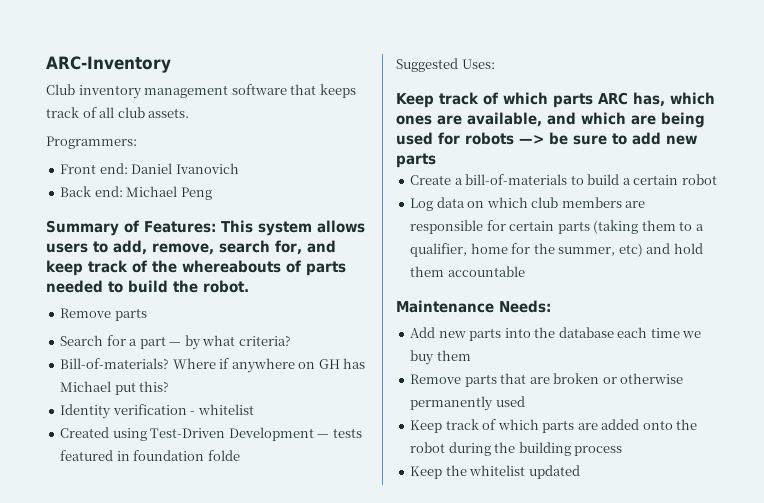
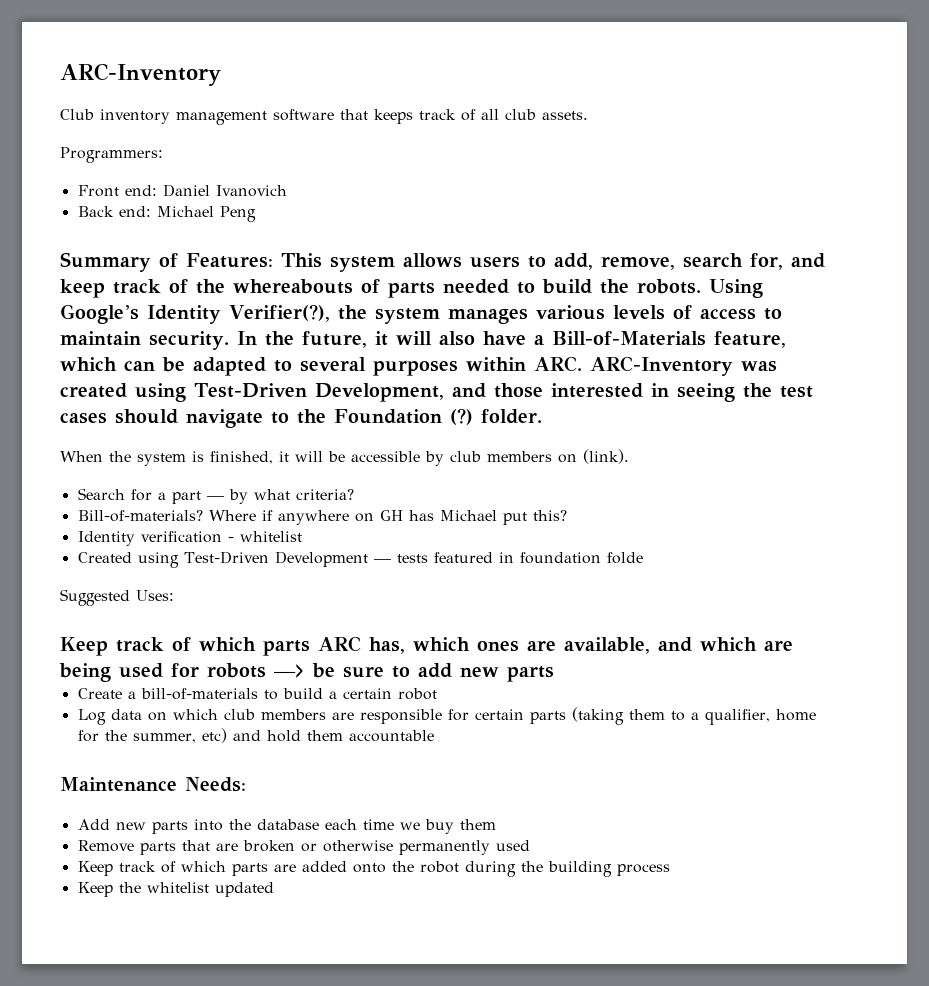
[203,280,249,293] [60,308,147,321] robot. // Remove parts -> [637,279,763,298] [60,304,782,324] [60,331,786,350] [60,356,777,376] [60,383,813,402] [60,408,542,428] [60,449,629,466] robots. Using Google’s Identity Verifier(?), the system manages various levels of access to maintain security. In the future, it will also have a Bill-of-Materials feature, which can be adapted to several purposes within ARC. ARC-Inventory was created using Test-Driven Development, and those interested in seeing the test cases should navigate to the Foundation (?) folder. // When the system is finished, it will be accessible by club members on (link).

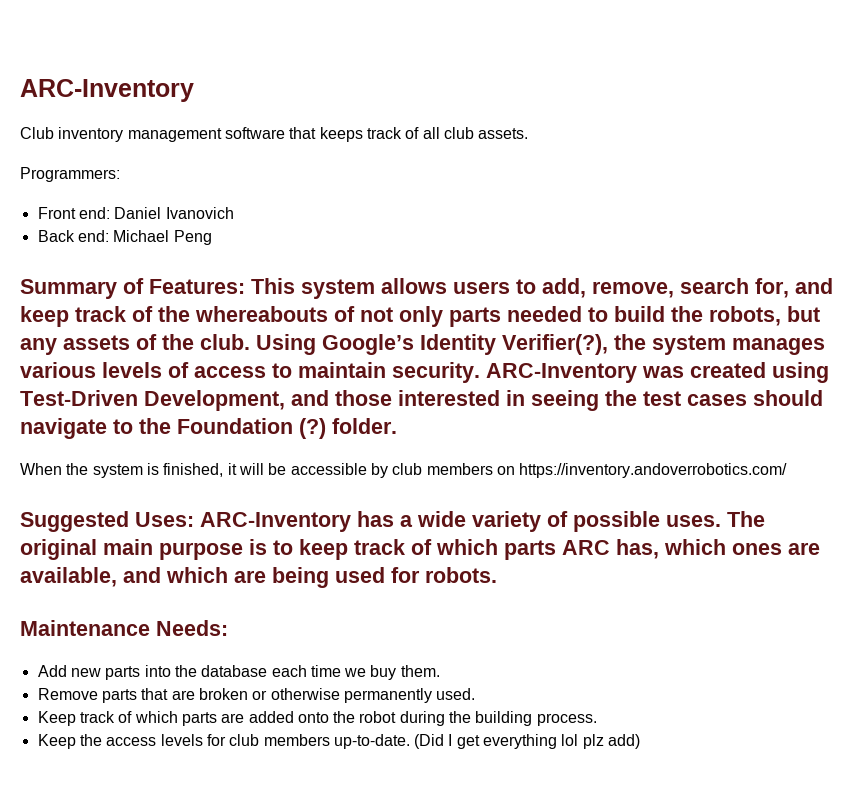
(380, 286) none -> [360,306,443,327] not only
[637,279,701,294] robots. -> [709,306,820,326] [20,334,250,355] robots, but any assets of the club.
[236,331,786,348] [60,356,582,376] In the future, it will also have a Bill-of-Materials feature, which can be adapted to several purposes within ARC. -> (480, 372) none
[583,449,629,464] [77,488,354,504] [77,510,567,525] [77,531,302,546] [77,551,643,568] [60,589,174,606] [60,637,108,656] (link). // Search for a part — by what criteria? // Bill-of-materials? Where if anywhere on GH has Michael put this? // Identity verification - whitelist // Created using Test-Driven Development — tests featured in foundation folde // Suggested Uses: // Keep -> [519,463,788,478] [20,511,765,532] [20,539,348,560] https://inventory.andoverrobotics.com/ // Suggested Uses: ARC-Inventory has a wide variety of possible uses. The original main purpose is to keep
[207,663,554,682] [77,688,437,700] [77,707,816,725] [77,728,434,743] robots —> be sure to add new parts // Create a bill-of-materials to build a certain robot // Log data on which club members are responsible for certain parts (taking them to a qualifier, home for the summer, etc) and hold them accountable -> [425,567,497,583] robots.
[459,819,496,830] them -> [400,665,440,677] them.
[495,840,530,851] used -> [436,688,476,700] used.
[616,864,670,876] process -> [536,713,597,726] process.
[146,882,274,897] whitelist updated -> [106,734,641,749] access levels for club members up-to-date. (Did I get everything lol plz add)

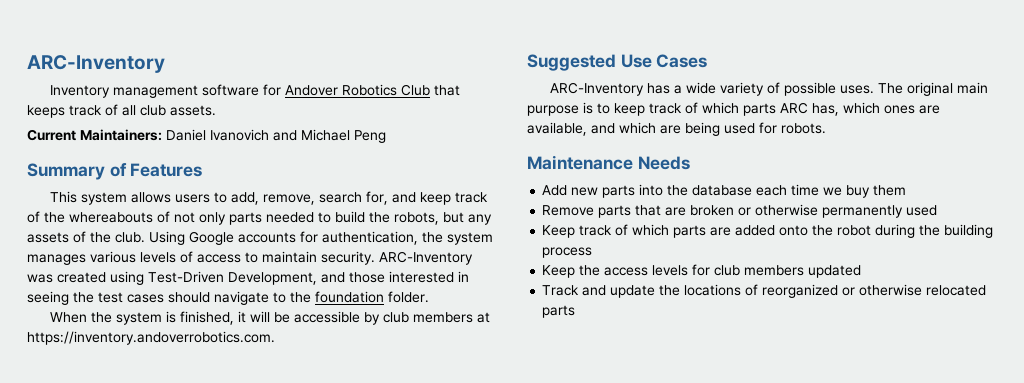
[20,127,285,142] Club inventory management software -> [50,84,431,98] Inventory management software for Andover Robotics Club
[20,167,120,182] [37,207,110,219] Programmers: // Front end: -> [27,129,162,141] Current Maintainers:
[37,230,109,242] // Back end: -> [273,130,297,141] and
[149,279,245,294] Features: -> [130,163,203,177] Features //
[322,334,608,355] Google’s Identity Verifier(?), -> [189,231,418,245] Google accounts for authentication,
[177,418,326,439] Foundation (?) -> [315,291,384,303] foundation
[496,463,788,478] on https://inventory.andoverrobotics.com/ -> [477,312,491,323] [27,331,275,345] at https://inventory.andoverrobotics.com.
[135,512,194,527] Uses: -> [620,54,708,68] Use Cases //
[156,620,228,636] Needs: -> [637,156,690,170] Needs
[400,665,440,677] them. -> [873,185,907,196] them
[436,688,476,700] used. -> [906,205,938,216] used
[536,713,597,726] process. -> [542,247,593,258] process
[333,734,641,749] up-to-date. (Did I get everything lol plz add) -> [808,265,862,278] [542,284,987,298] [542,305,576,318] updated // Track and update the locations of reorganized or otherwise relocated parts

